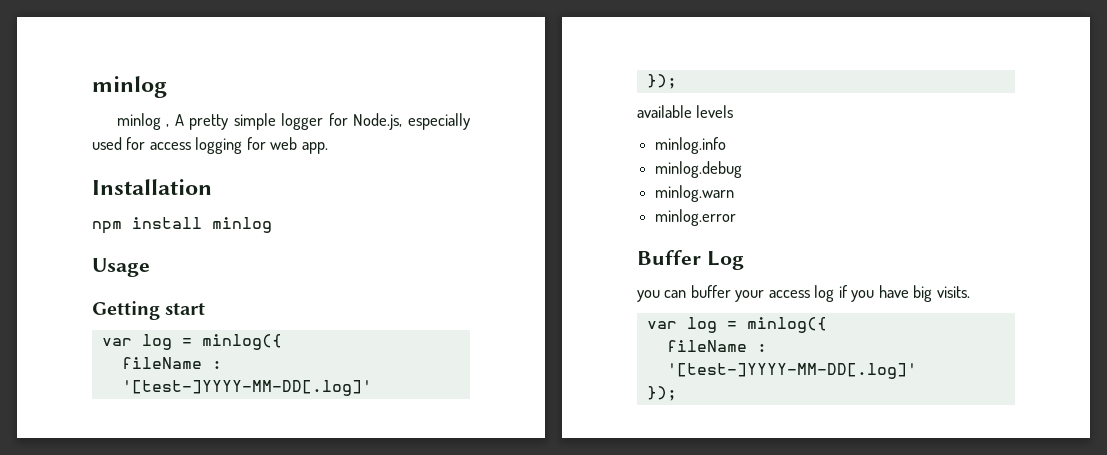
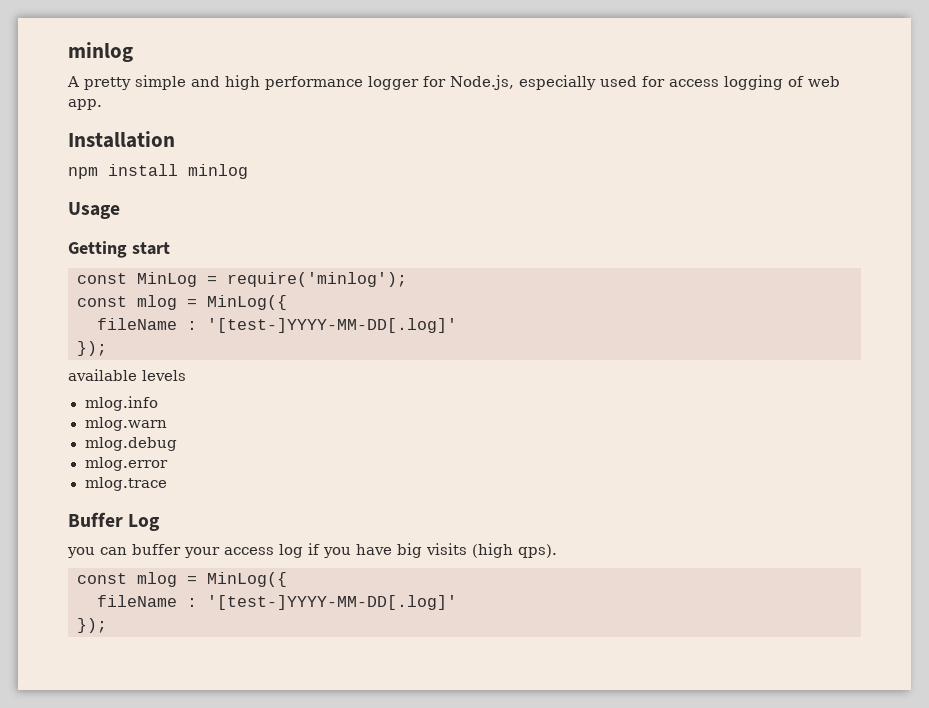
[92,76,167,98] [116,113,170,130] minlog // minlog , -> [68,42,133,62] minlog //
(276, 121) none -> [191,75,363,90] and high performance
[246,137,266,150] for -> [788,76,804,87] of
[101,334,282,350] var log = minlog({ -> [77,272,407,287] [77,295,287,310] const MinLog = require('minlog'); // const mlog = MinLog({
[655,137,727,154] [655,161,743,178] [655,185,735,202] [655,209,737,226] minlog.info // minlog.debug // minlog.warn // minlog.error -> [84,396,158,411] [84,417,167,431] [84,437,177,451] [84,457,168,471] [84,477,167,491] mlog.info // mlog.warn // mlog.debug // mlog.error // mlog.trace
[936,286,970,298] [646,317,827,333] visits. // var log = minlog({ -> [426,543,557,558] [77,572,287,587] visits (high qps). // const mlog = MinLog({

